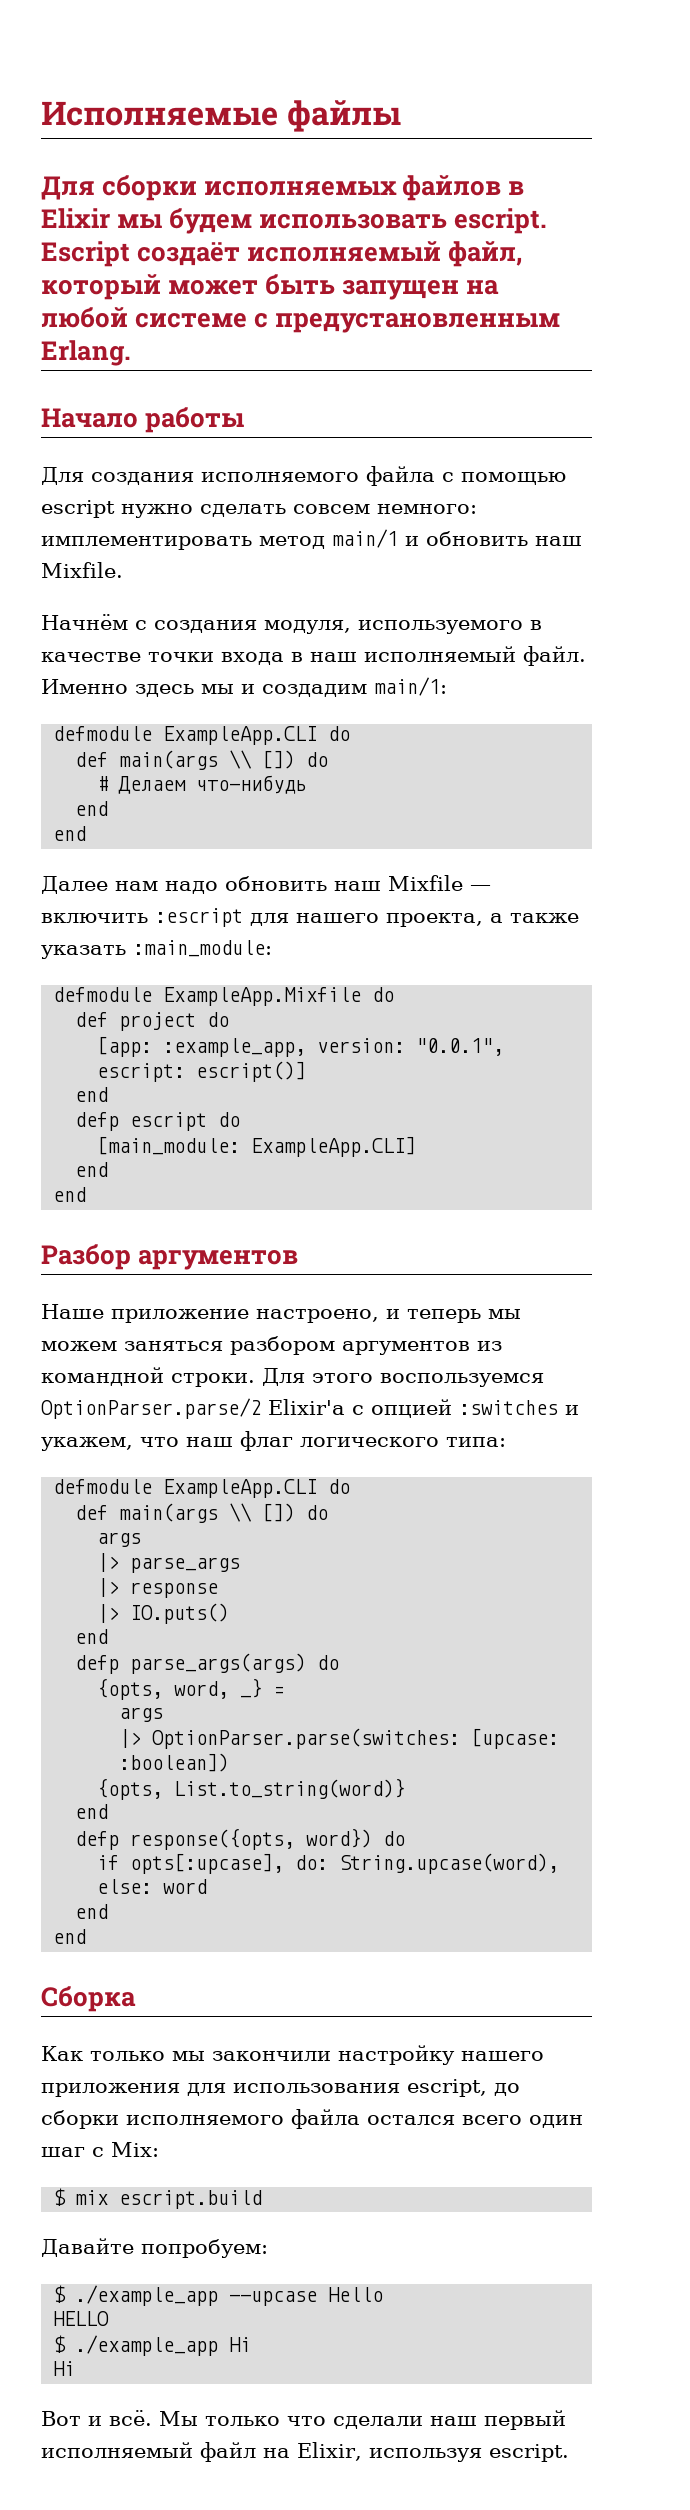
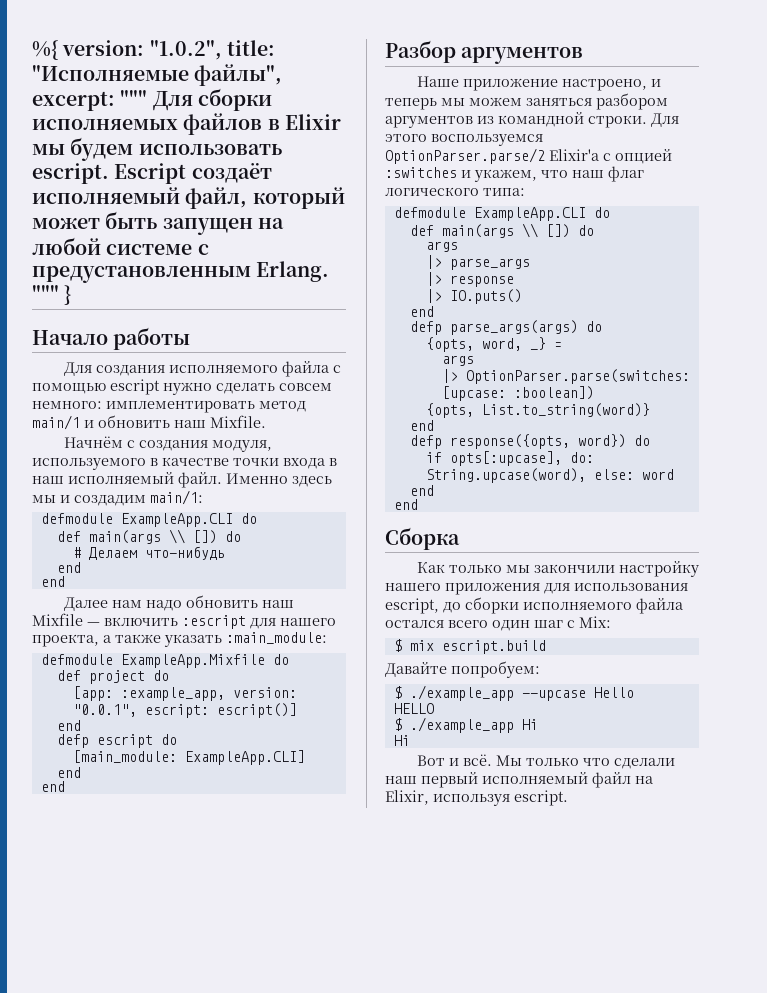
[41,100,401,132] Исполняемые файлы // -> [32,40,275,60] [32,64,283,86] [32,90,148,111] %{ version: "1.0.2", title: "Исполняемые файлы", excerpt: """
(131, 353) none -> [32,285,72,305] """ }

